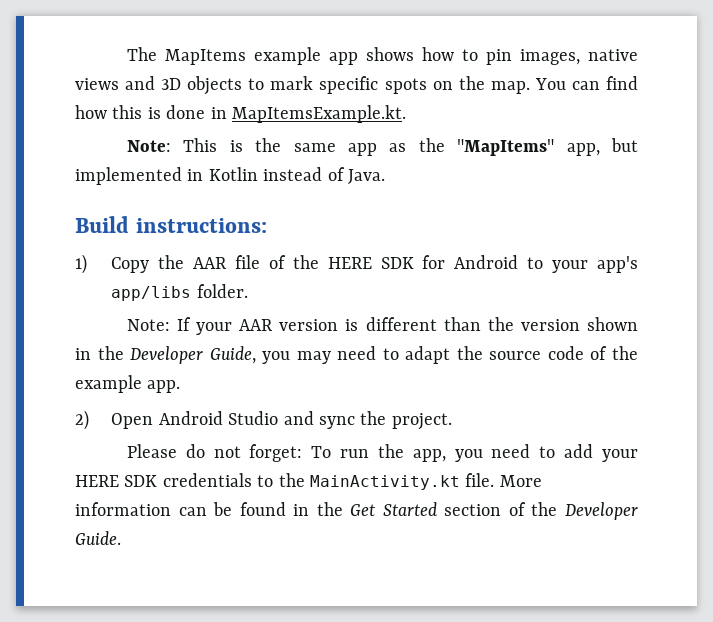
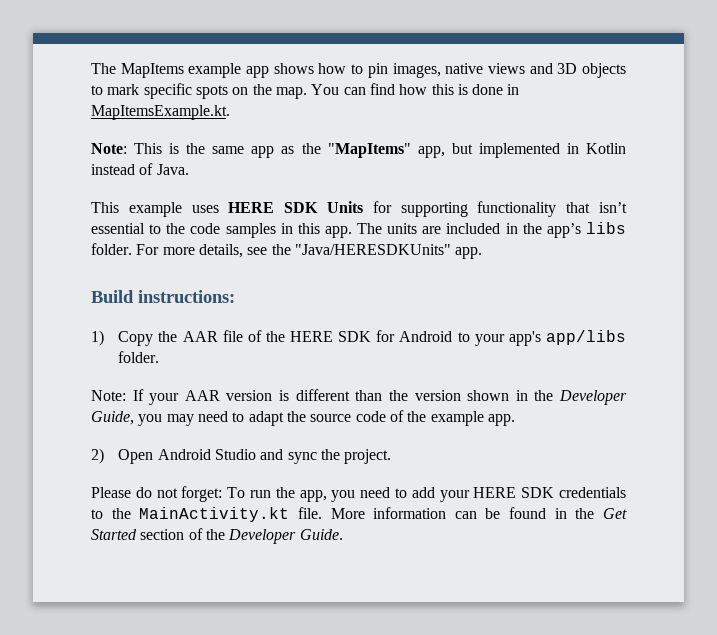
(385, 176) none -> [91,201,627,217] [91,222,626,238] [91,243,483,259] // This example uses HERE SDK Units for supporting functionality that isn’t essential to the code samples in this app. The units are included in the app’s libs folder. For more details, see the "Java/HERESDKUnits" app.

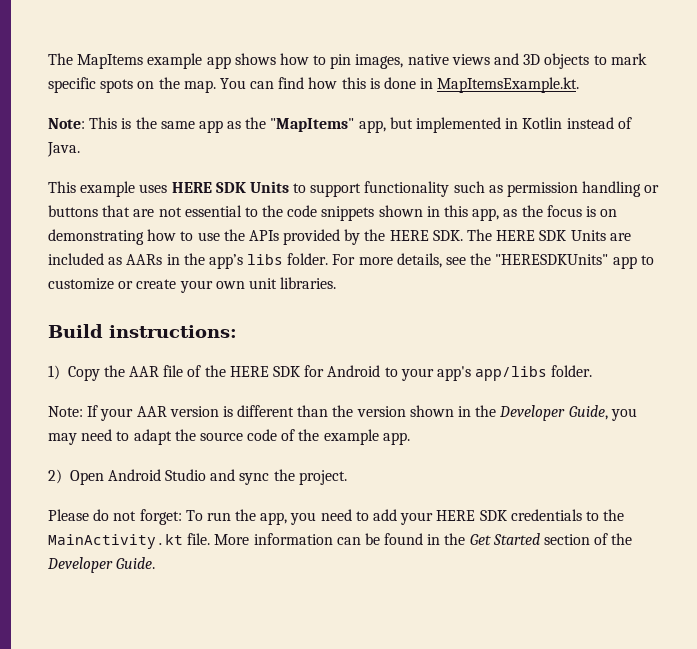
[372,201,627,217] [91,223,501,238] for supporting functionality that isn’t essential to the code samples in this app. The units are included -> [293,181,660,197] [48,205,618,221] [48,229,631,245] [48,253,163,265] to support functionality such as permission handling or buttons that are not essential to the code snippets shown in this app, as the focus is on demonstrating how to use the APIs provided by the HERE SDK. The HERE SDK Units are included as AARs
[294,244,483,259] "Java/HERESDKUnits" app. -> [495,254,654,269] [48,277,337,293] "HERESDKUnits" app to customize or create your own unit libraries.

